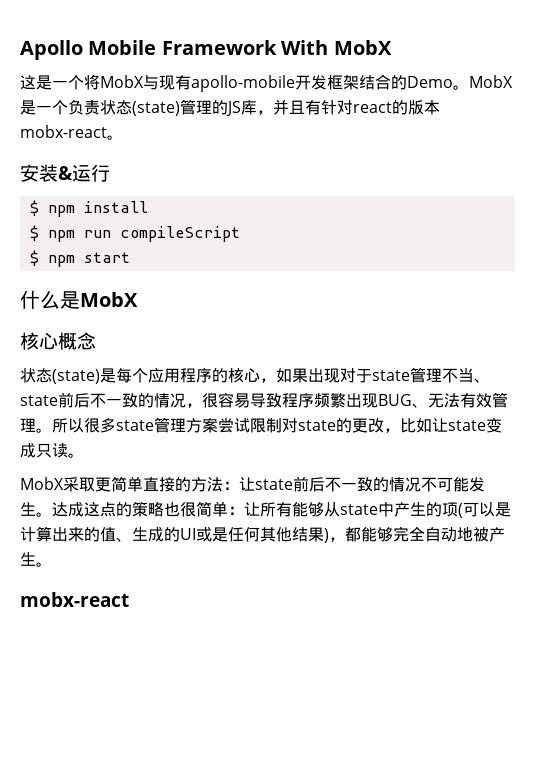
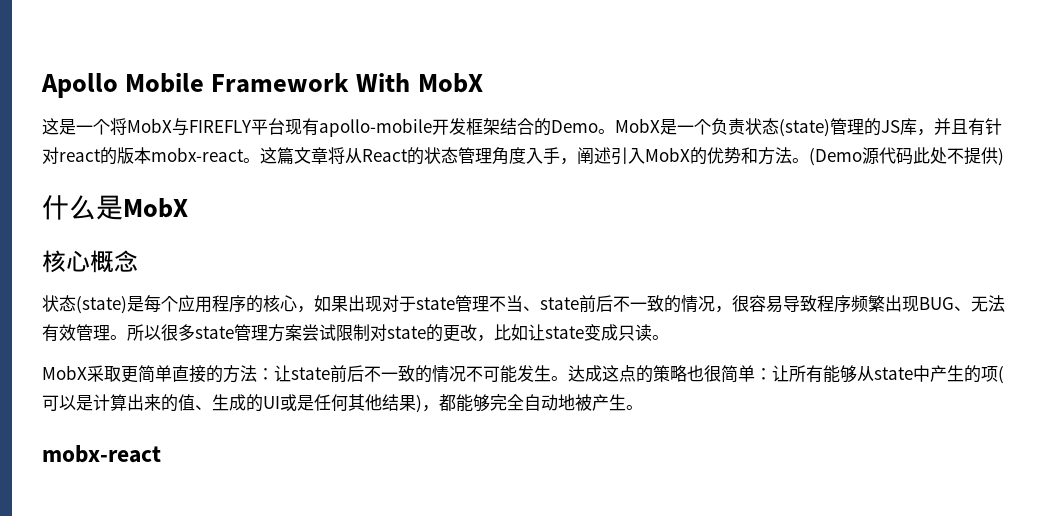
(159, 82) none -> [189,118,285,135] FIREFLY平台
[20,164,110,182] [29,200,148,217] [29,225,240,242] [29,250,130,267] // 安装&运行 // $ npm install // $ npm run compileScript // $ npm start -> [260,147,1004,166] 这篇文章将从React的状态管理角度入手，阐述引入MobX的优势和方法。(Demo源代码此处不提供)

